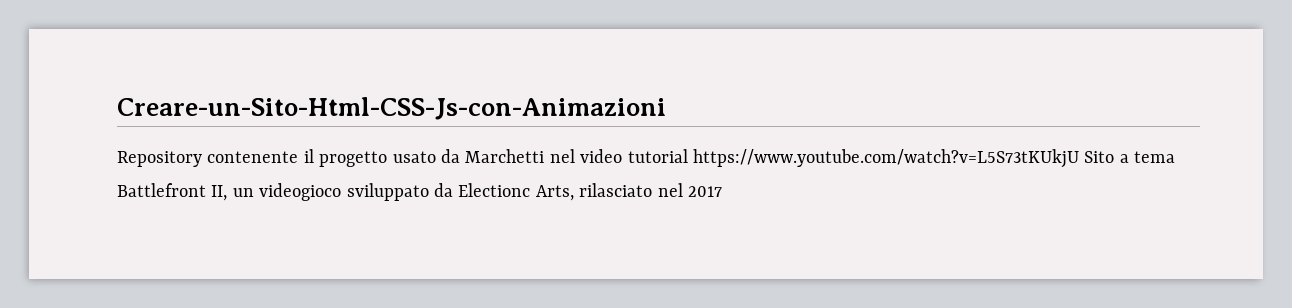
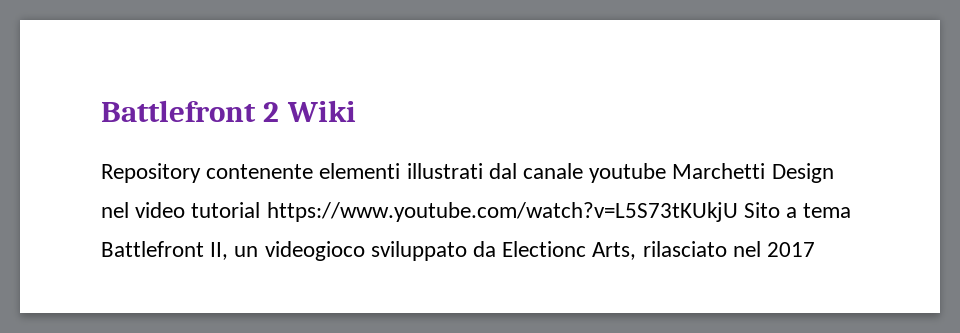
[117,97,666,120] Creare-un-Sito-Html-CSS-Js-con-Animazioni -> [101,100,356,122] Battlefront 2 Wiki
[303,149,545,167] il progetto usato da Marchetti -> [319,163,834,183] elementi illustrati dal canale youtube Marchetti Design

